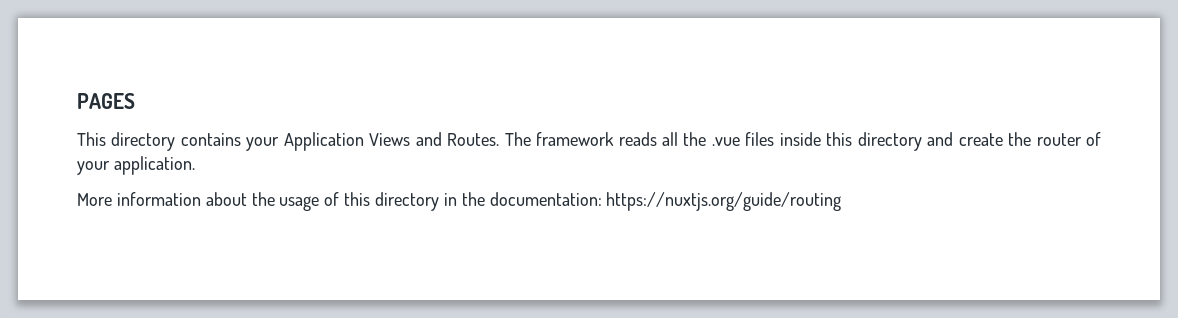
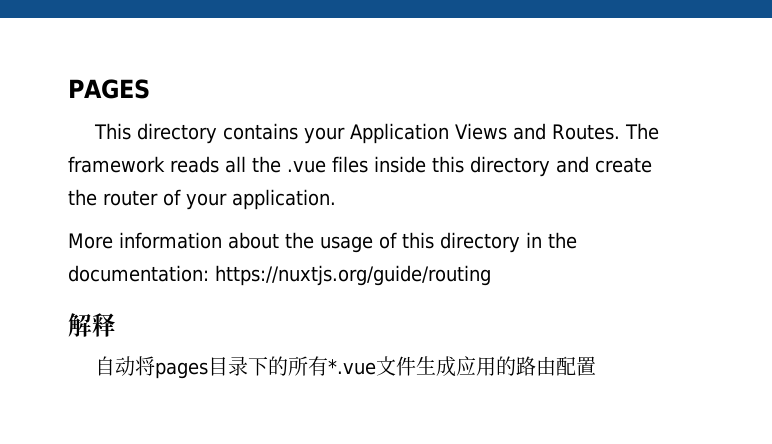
(842, 201) none -> [68,313,116,337] [94,356,596,379] // 解释 // 自动将pages目录下的所有*.vue文件生成应用的路由配置

